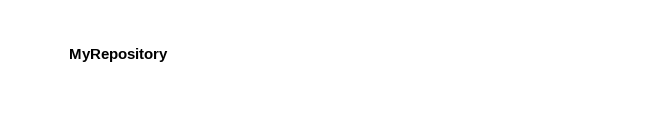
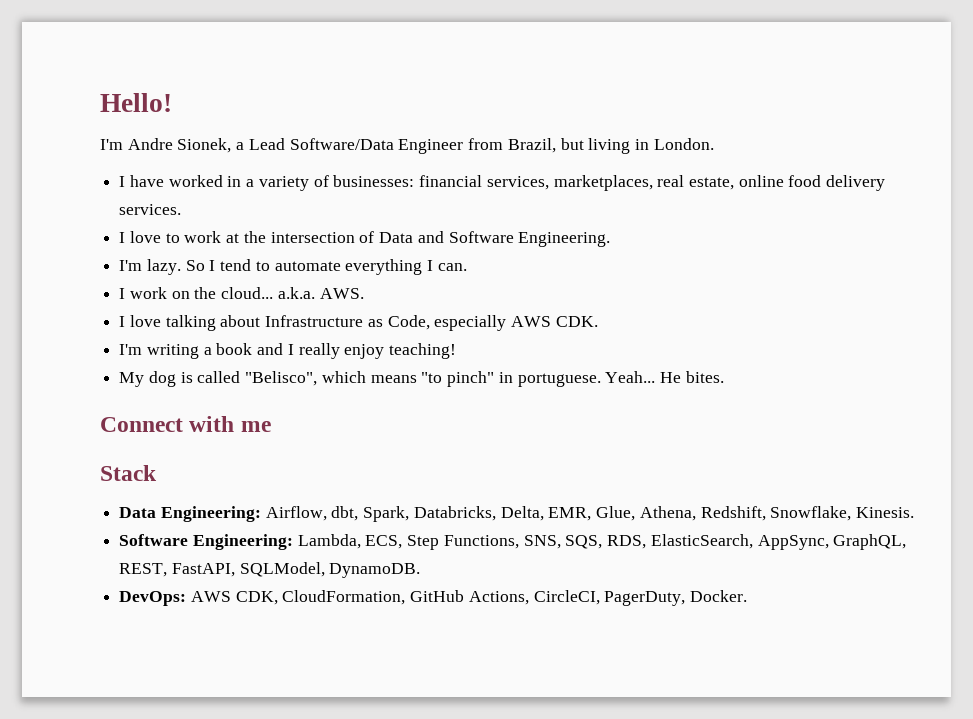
[69,48,168,62] MyRepository -> [100,93,172,112] [100,138,714,154] [119,175,886,191] [119,204,182,215] [119,231,611,247] [119,259,467,275] [119,287,364,299] [119,315,598,331] [119,343,457,359] [119,371,724,387] [100,416,271,432] [100,465,157,481] [119,506,914,522] [119,534,907,550] [119,562,421,578] [119,590,748,606] Hello! // I'm Andre Sionek, a Lead Software/Data Engineer from Brazil, but living in London. // I have worked in a variety of businesses: financial services, marketplaces, real estate, online food delivery services. // I love to work at the intersection of Data and Software Engineering. // I'm lazy. So I tend to automate everything I can. // I work on the cloud... a.k.a. AWS. // I love talking about Infrastructure as Code, especially AWS CDK. // I'm writing a book and I really enjoy teaching! // My dog is called "Belisco", which means "to pinch" in portuguese. Yeah... He bites. // Connect with me // Stack // Data Engineering: Airflow, dbt, Spark, Databricks, Delta, EMR, Glue, Athena, Redshift, Snowflake, Kinesis. // Software Engineering: Lambda, ECS, Step Functions, SNS, SQS, RDS, ElasticSearch, AppSync, GraphQL, REST, FastAPI, SQLModel, DynamoDB. // DevOps: AWS CDK, CloudFormation, GitHub Actions, CircleCI, PagerDuty, Docker.

